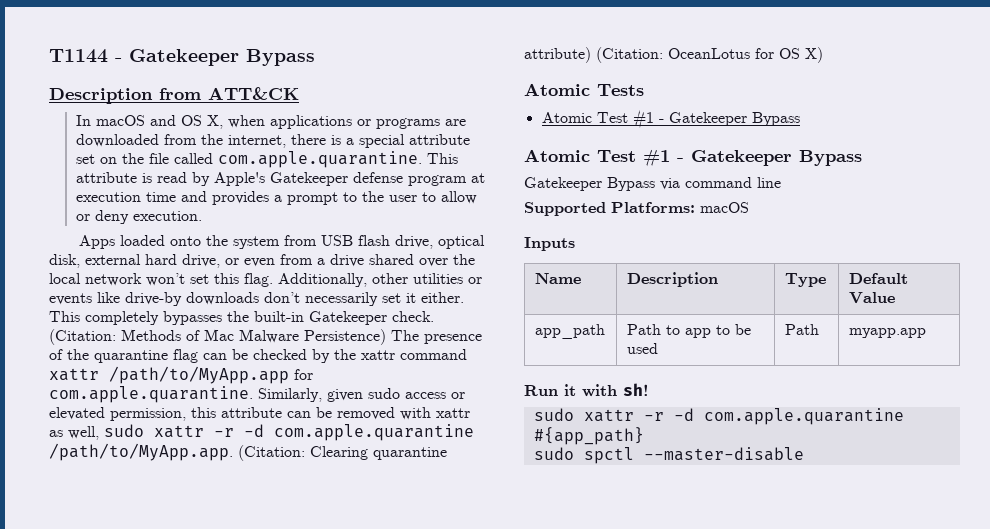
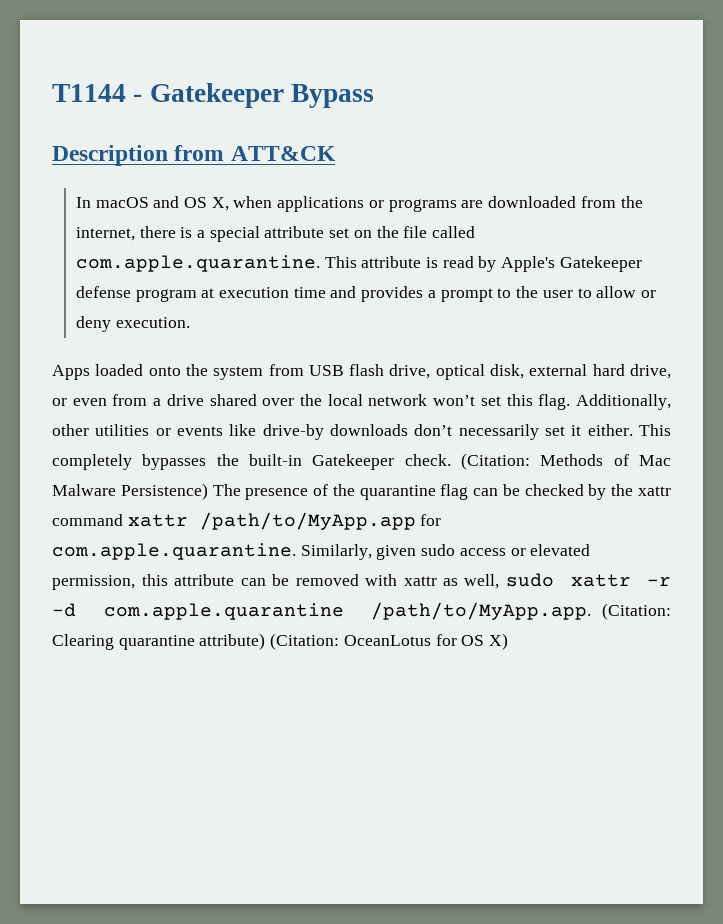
[524,83,644,96] [541,109,800,129] [524,149,862,167] [524,177,781,191] [524,202,749,216] [524,237,575,251] [534,273,581,284] [626,272,718,287] [784,273,826,287] [848,273,908,284] [848,292,895,304] [534,324,605,339] [626,324,751,338] [626,343,658,354] [784,324,819,335] [848,328,926,338] [524,383,649,397] [533,408,904,425] [533,427,644,445] [533,447,804,464] // Atomic Tests // Atomic Test #1 - Gatekeeper Bypass // Atomic Test #1 - Gatekeeper Bypass // Gatekeeper Bypass via command line // Supported Platforms: macOS // Inputs // Name | Description | Type | Default Value // app_path | Path to app to be used | Path | myapp.app // Run it with sh! // sudo xattr -r -d com.apple.quarantine #{app_path} // sudo spctl --master-disable -> (509, 641) none

